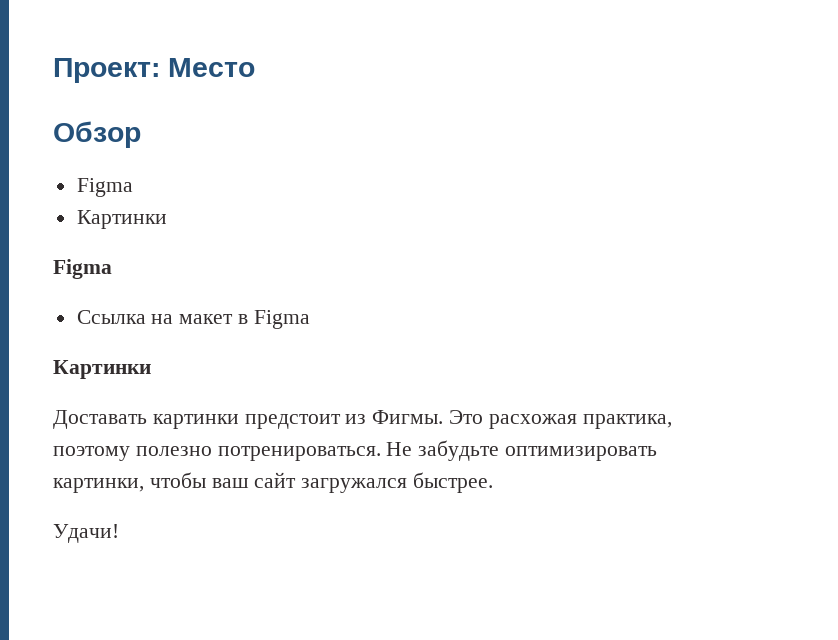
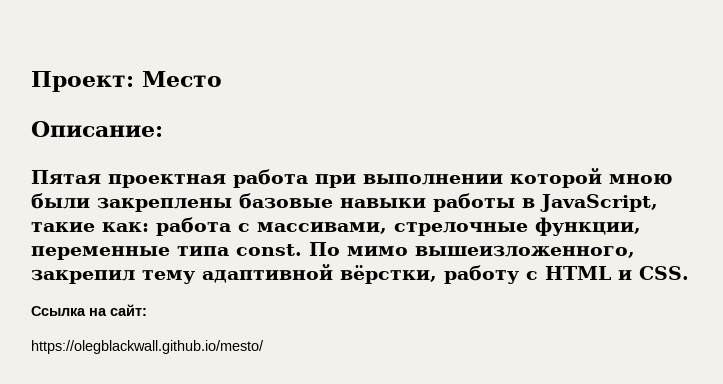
[53,121,141,148] [76,178,133,197] [76,210,167,229] [53,259,112,279] [76,310,310,329] [53,360,151,379] [53,410,672,429] [53,440,658,461] [53,472,494,493] [53,524,119,543] Обзор // Figma // Картинки // Figma // Ссылка на макет в Figma // Картинки // Доставать картинки предстоит из Фигмы. Это расхожая практика, поэтому полезно потренироваться. Не забудьте оптимизировать картинки, чтобы ваш сайт загружался быстрее. // Удачи! -> [31,121,163,137] [31,168,672,188] [31,193,658,212] [31,217,641,236] [31,242,635,260] [31,264,689,284] [31,304,147,316] [31,340,264,354] Описание: // Пятая проектная работа при выполнении которой мною были закреплены базовые навыки работы в JavaScript, такие как: работа с массивами, стрелочные функции, переменные типа const. По мимо вышеизложенного, закрепил тему адаптивной вёрстки, работу с HTML и CSS. // Ссылка на сайт: // https://olegblackwall.github.io/mesto/

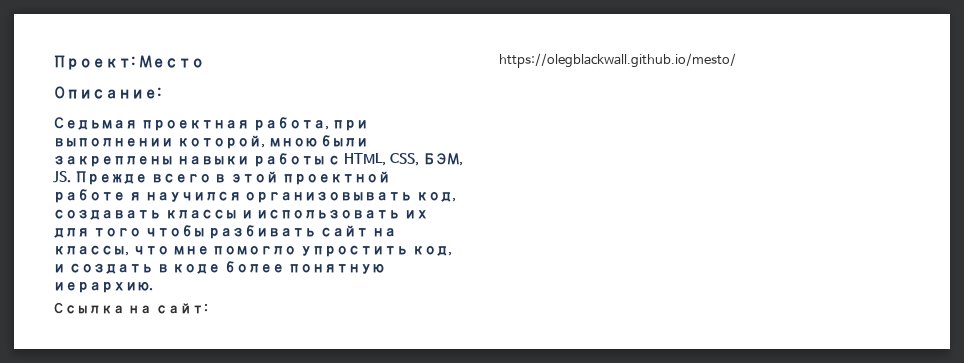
[31,169,308,188] Пятая проектная работа -> [53,117,329,131] Седьмая проектная работа,
[510,168,602,188] которой -> [176,135,265,149] которой,
[239,193,333,209] базовые -> (173, 161) none
[522,194,658,212] [31,217,641,236] [31,242,635,260] [31,264,689,284] в JavaScript, такие как: работа с массивами, стрелочные функции, переменные типа const. По мимо вышеизложенного, закрепил тему адаптивной вёрстки, работу с HTML и CSS. -> [328,153,463,166] [53,171,390,185] [53,189,457,203] [53,209,429,220] [53,225,396,239] [53,245,452,257] [53,261,384,274] [53,281,153,293] с HTML, CSS, БЭМ, JS. Прежде всего в этой проектной работе я научился организовывать код, создавать классы и использовать их для того чтобы разбивать сайт на классы, что мне помогло упростить код, и создать в коде более понятную иерархию.

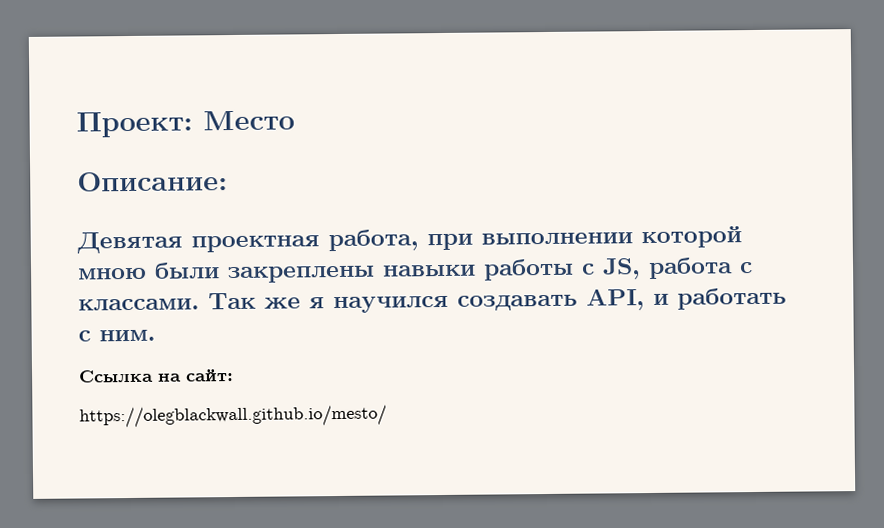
[53,117,137,130] Седьмая -> [76,231,183,254] Девятая
[176,135,265,149] которой, -> [641,226,742,249] которой
[344,153,463,166] [53,171,390,185] [53,189,457,203] [53,209,429,220] [53,225,396,239] [53,245,452,257] [53,261,384,274] [53,281,153,293] HTML, CSS, БЭМ, JS. Прежде всего в этой проектной работе я научился организовывать код, создавать классы и использовать их для того чтобы разбивать сайт на классы, что мне помогло упростить код, и создать в коде более понятную иерархию. -> [602,257,753,280] [78,287,787,314] [78,329,156,342] JS, работа с классами. Так же я научился создавать API, и работать с ним.

